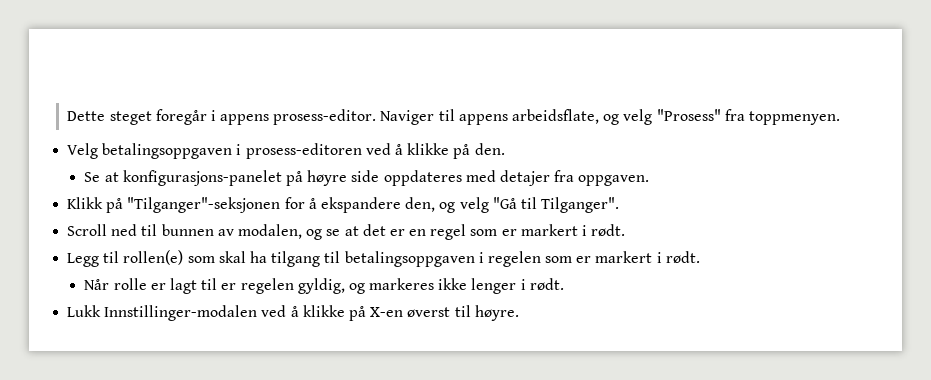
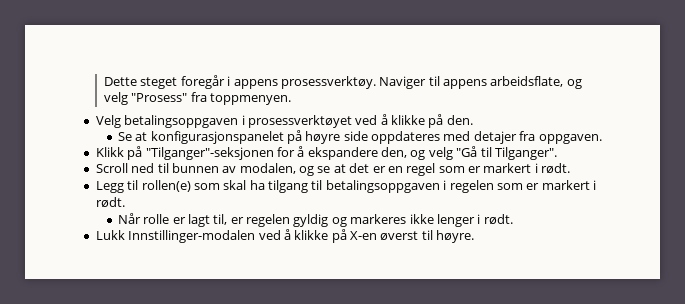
[273,109,377,125] prosess-editor. -> [280,76,376,89] prosessverktøy.
[245,143,362,159] prosess-editoren -> [247,115,352,128] prosessverktøyet
[122,170,282,186] konfigurasjons-panelet -> [150,131,284,144] konfigurasjonspanelet
[201,278,218,290] til -> [213,214,228,225] til,
[297,278,345,294] gyldig, -> [293,214,329,227] gyldig

